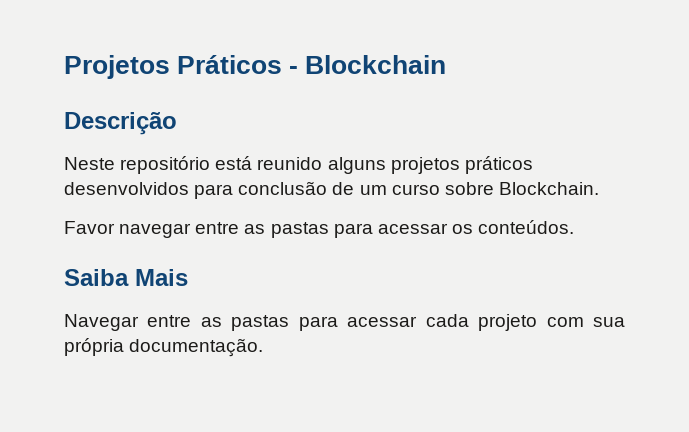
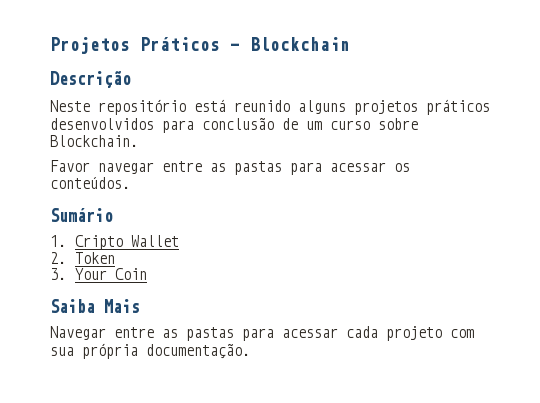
(575, 227) none -> [50,208,113,222] [50,235,179,250] [50,252,115,264] [50,268,147,280] // Sumário // 1. Cripto Wallet // 2. Token // 3. Your Coin

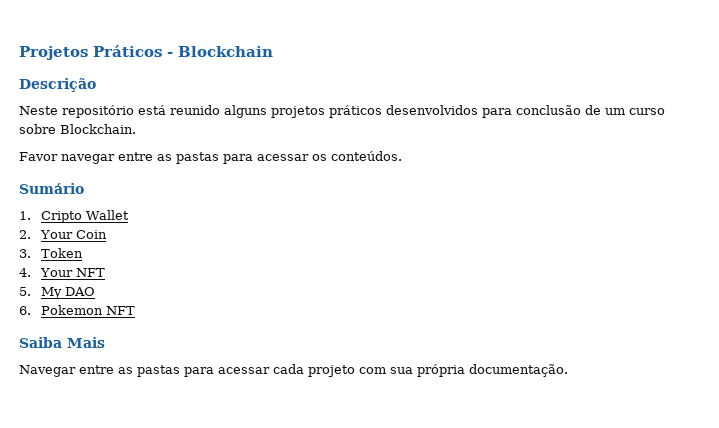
[74,252,115,264] [50,268,147,280] Token // 3. Your Coin -> [39,230,107,239] [19,248,83,258] [19,268,105,277] [19,287,95,299] [19,305,135,315] Your Coin // 3. Token // 4. Your NFT // 5. My DAO // 6. Pokemon NFT

